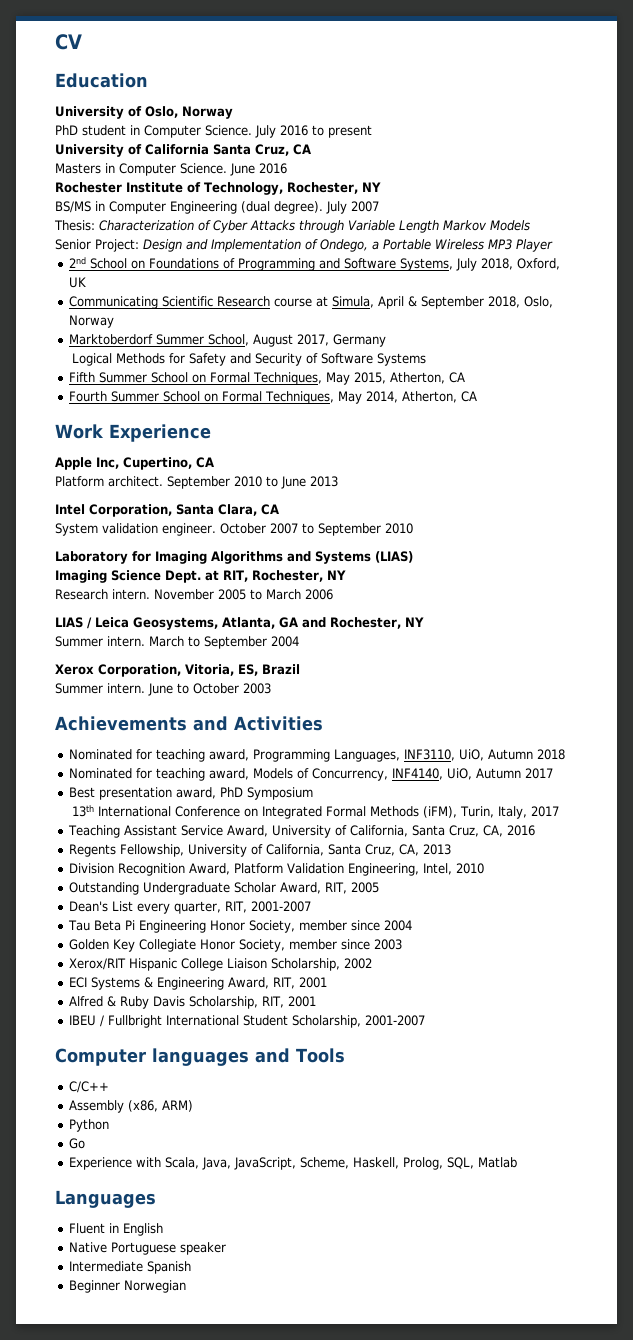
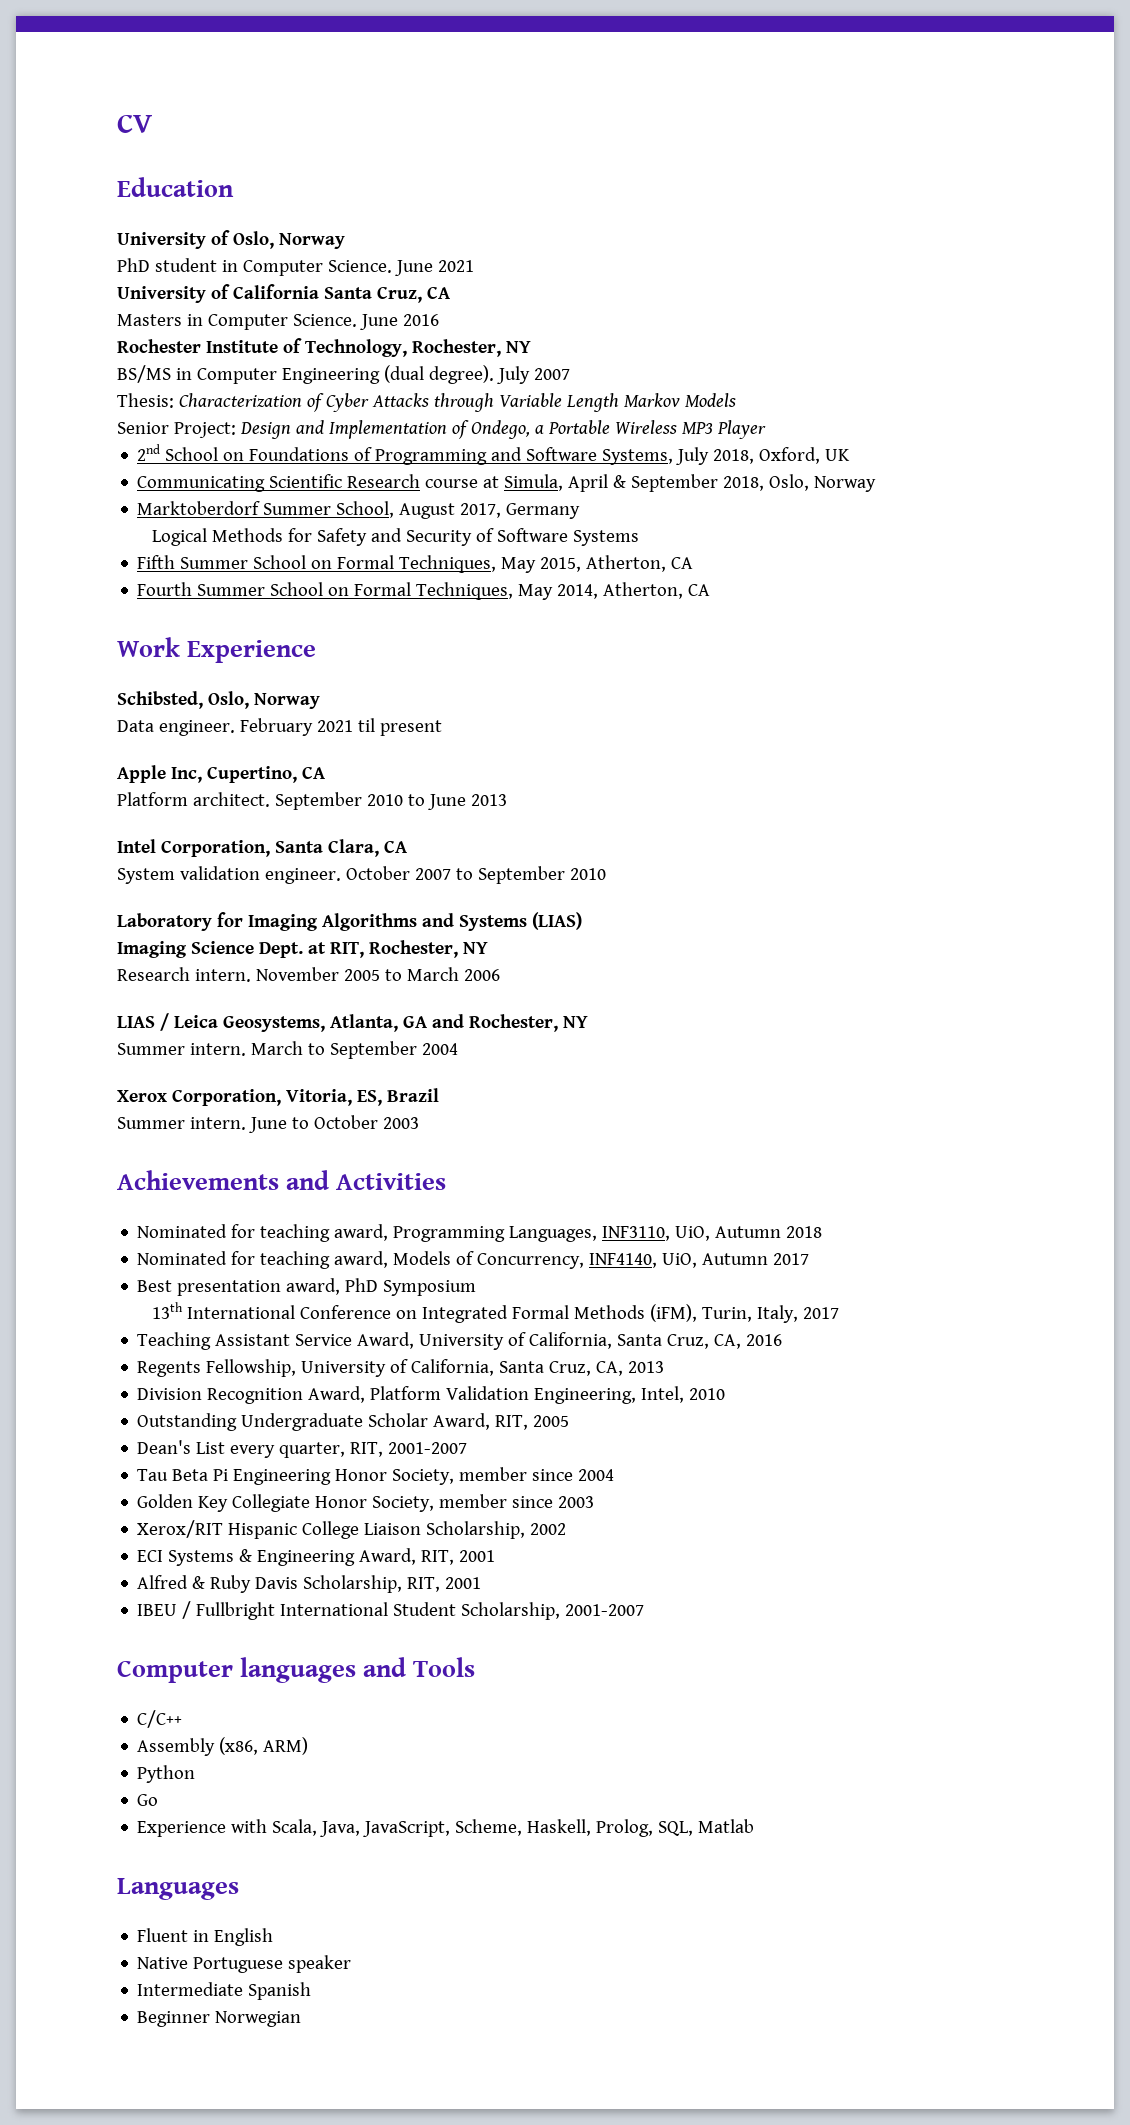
[255,125,372,138] July 2016 to present -> [394,260,474,276] June 2021
(211, 433) none -> [117,691,320,709] [117,718,442,736] // Schibsted, Oslo, Norway // Data engineer. February 2021 til present

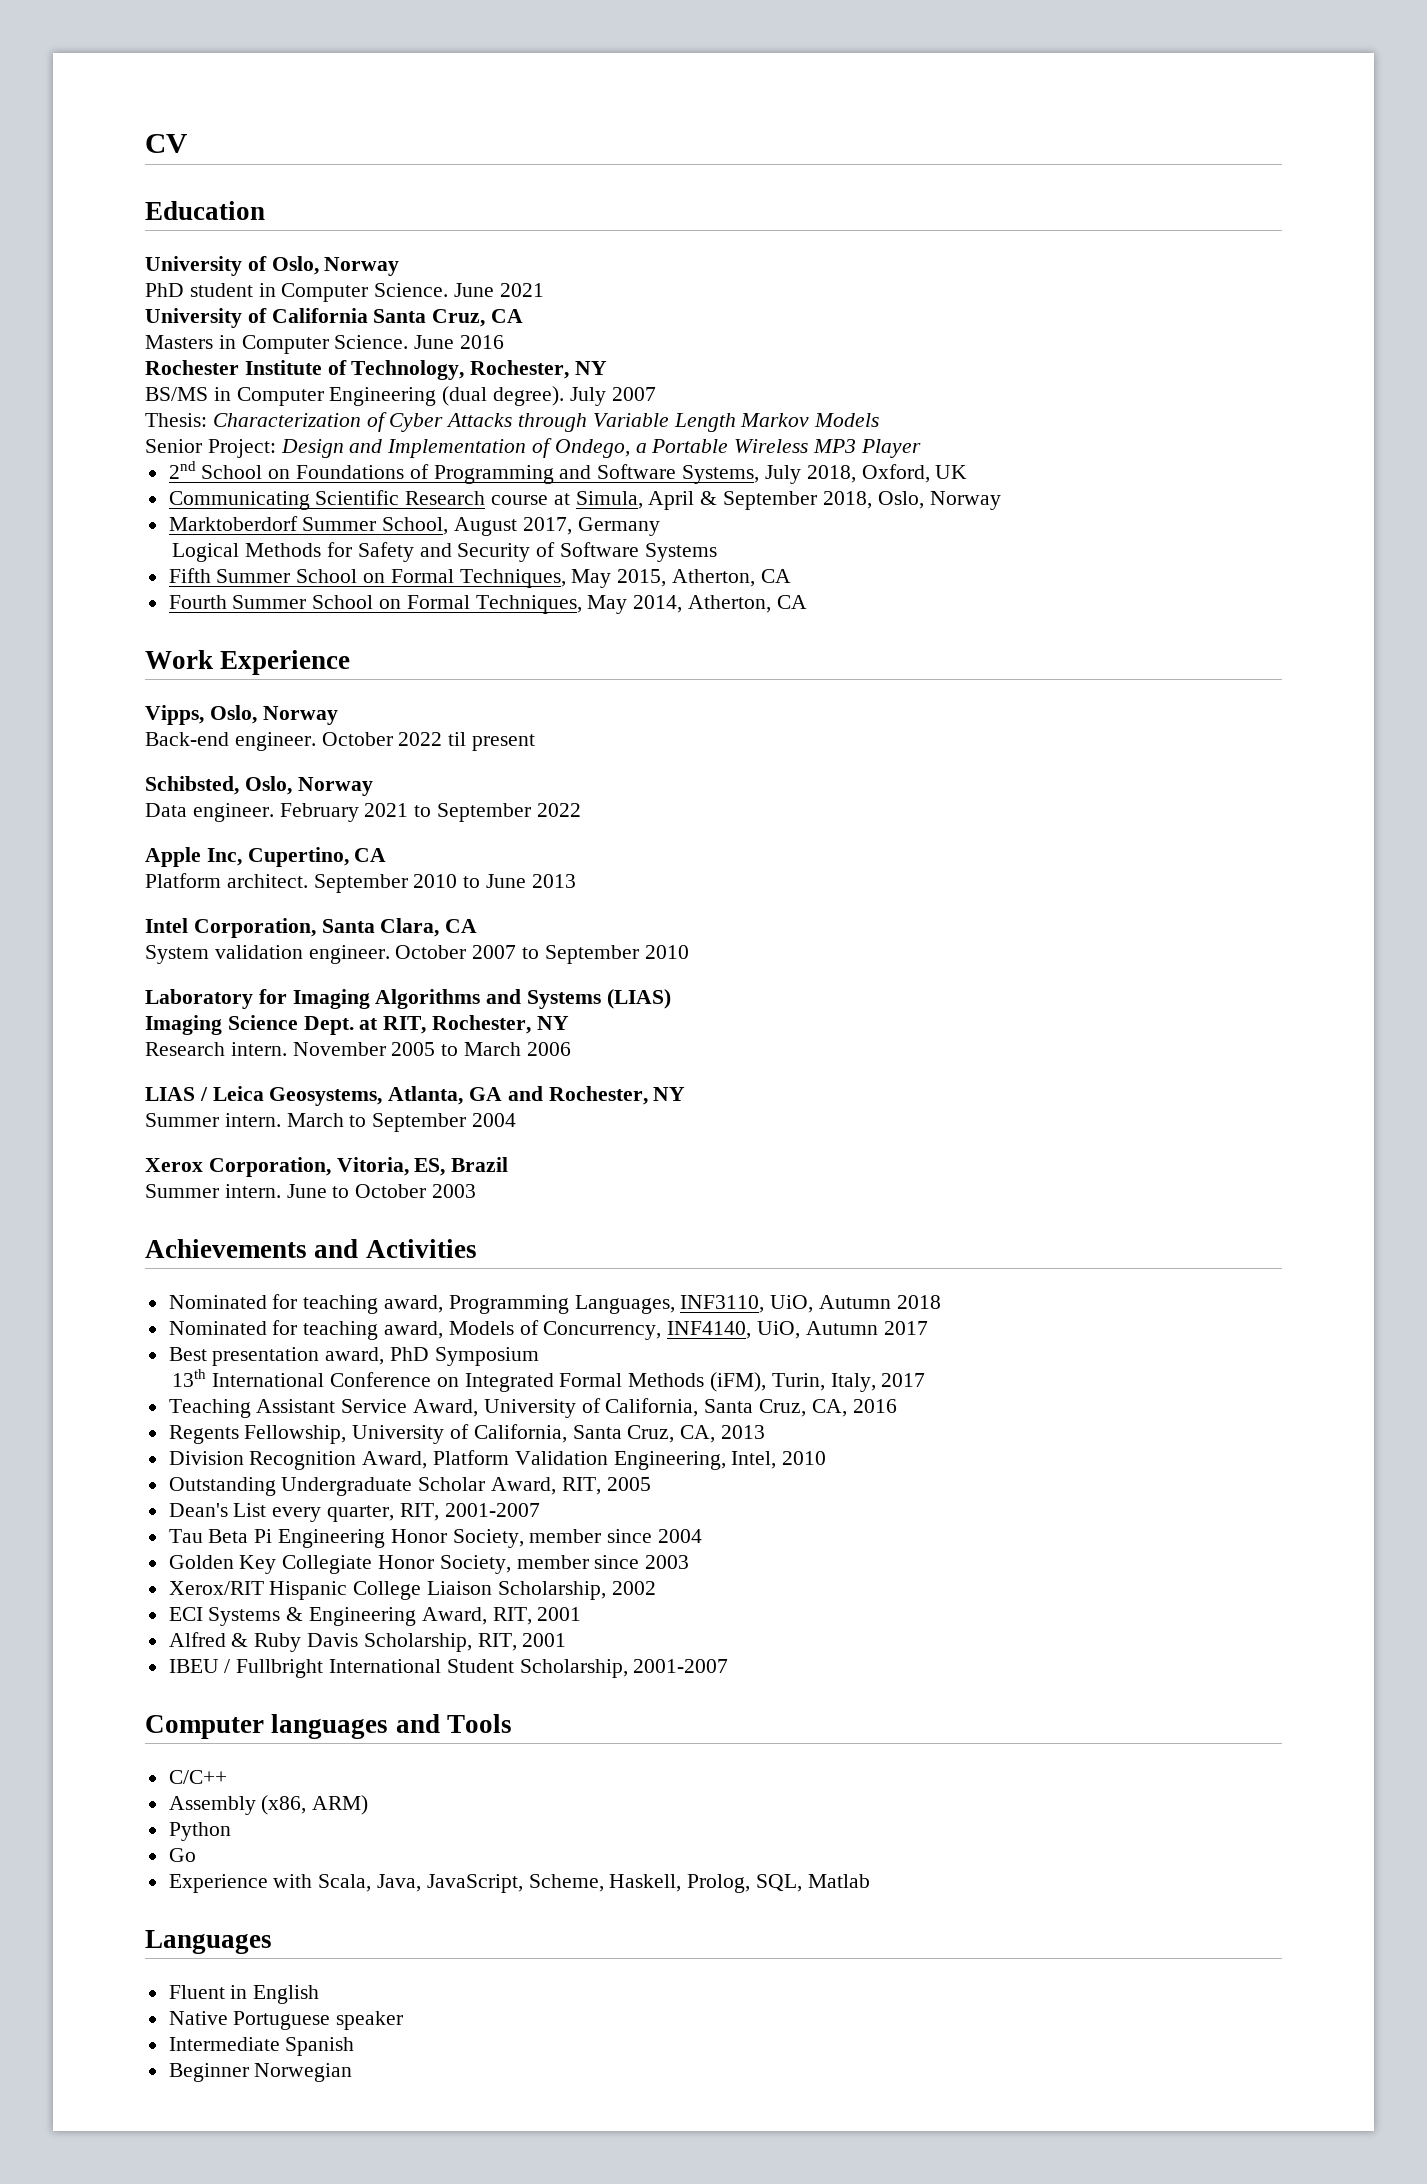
(317, 651) none -> [145,705,338,725] [145,732,536,751] // Vipps, Oslo, Norway // Back-end engineer. October 2022 til present
[357,718,442,736] til present -> [414,803,581,822] to September 2022

